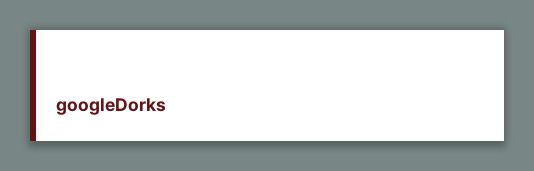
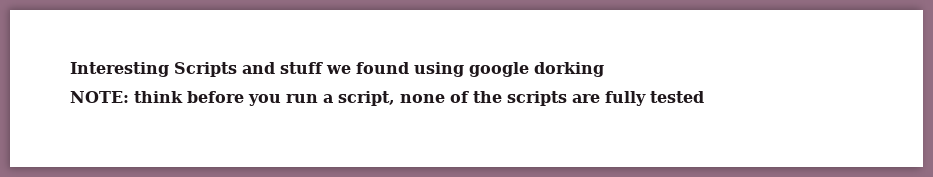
[56,98,166,115] googleDorks -> [70,62,604,77] [70,91,704,106] Interesting Scripts and stuff we found using google dorking // NOTE: think before you run a script, none of the scripts are fully tested

